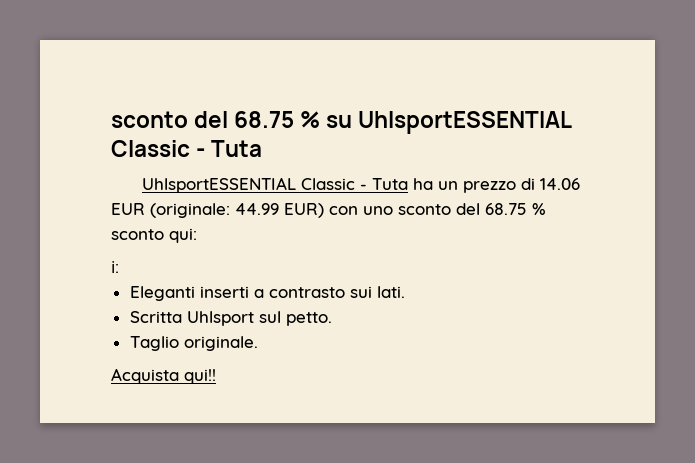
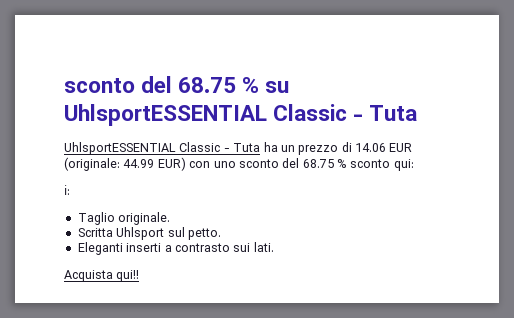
(119, 267) none -> [77,212,171,225] [77,227,221,240] // Taglio originale. // Scritta Uhlsport sul petto.
[129,311,332,326] [129,336,258,351] // Scritta Uhlsport sul petto. // Taglio originale. -> (274, 247) none

